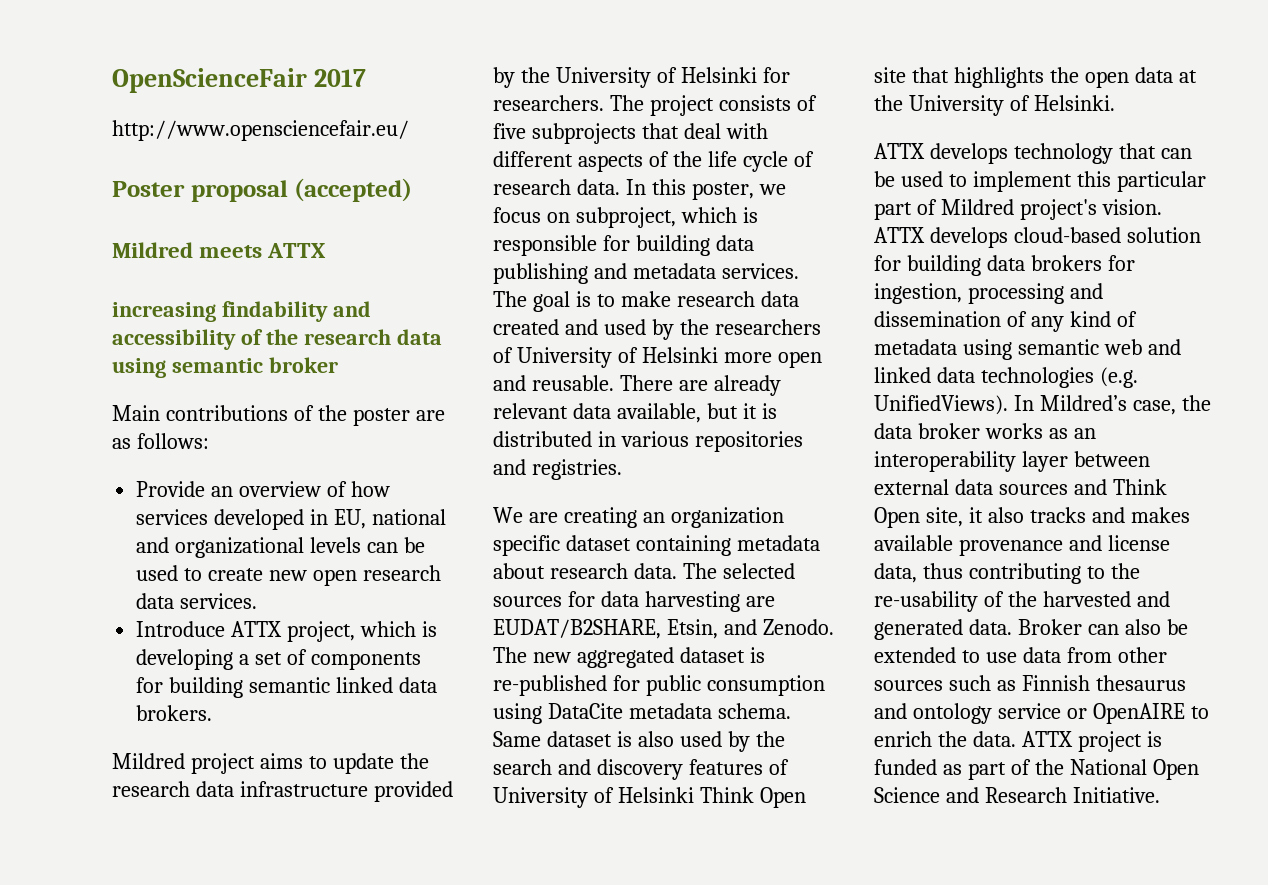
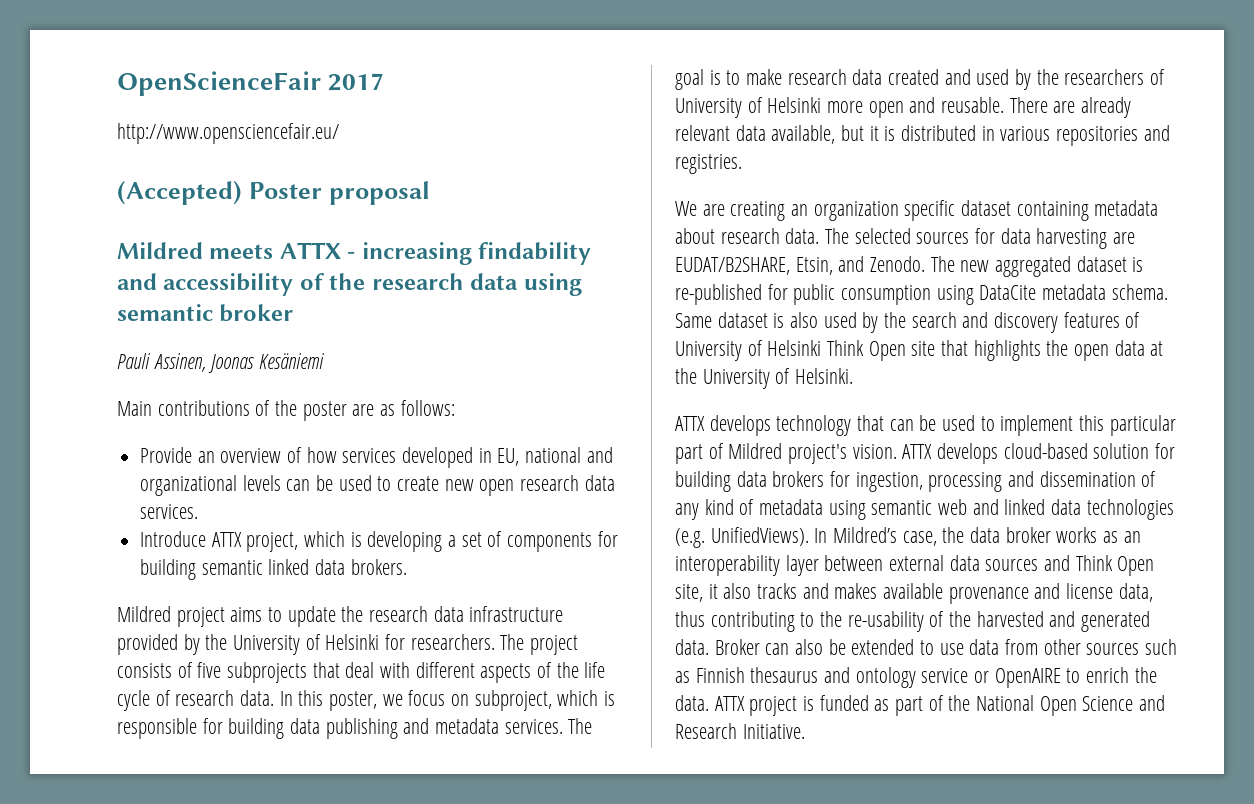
(409, 130) none -> [117,180,242,205] (Accepted)
[294,178,413,202] (accepted) -> (430, 193) none
(327, 250) // -> [347,252,356,259] -
(338, 365) none -> [117,353,325,373] // Pauli Assinen, Joonas Kesäniemi

